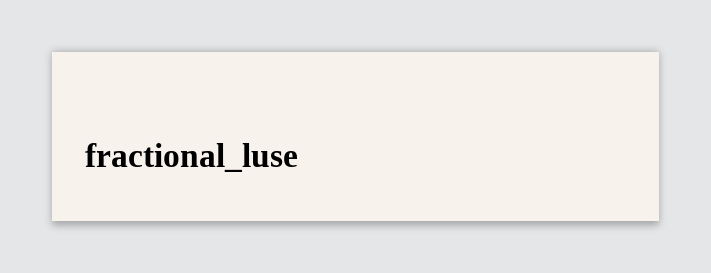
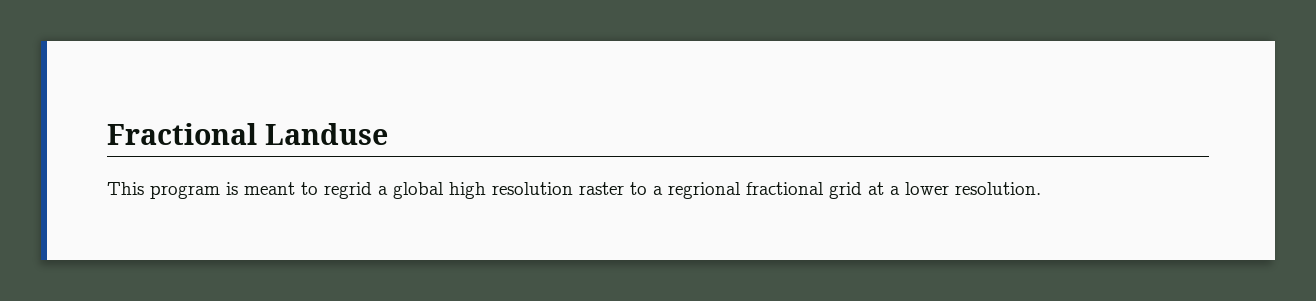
[85,143,298,172] fractional_luse -> [107,123,388,145] [107,182,1041,199] Fractional Landuse // This program is meant to regrid a global high resolution raster to a regrional fractional grid at a lower resolution.

